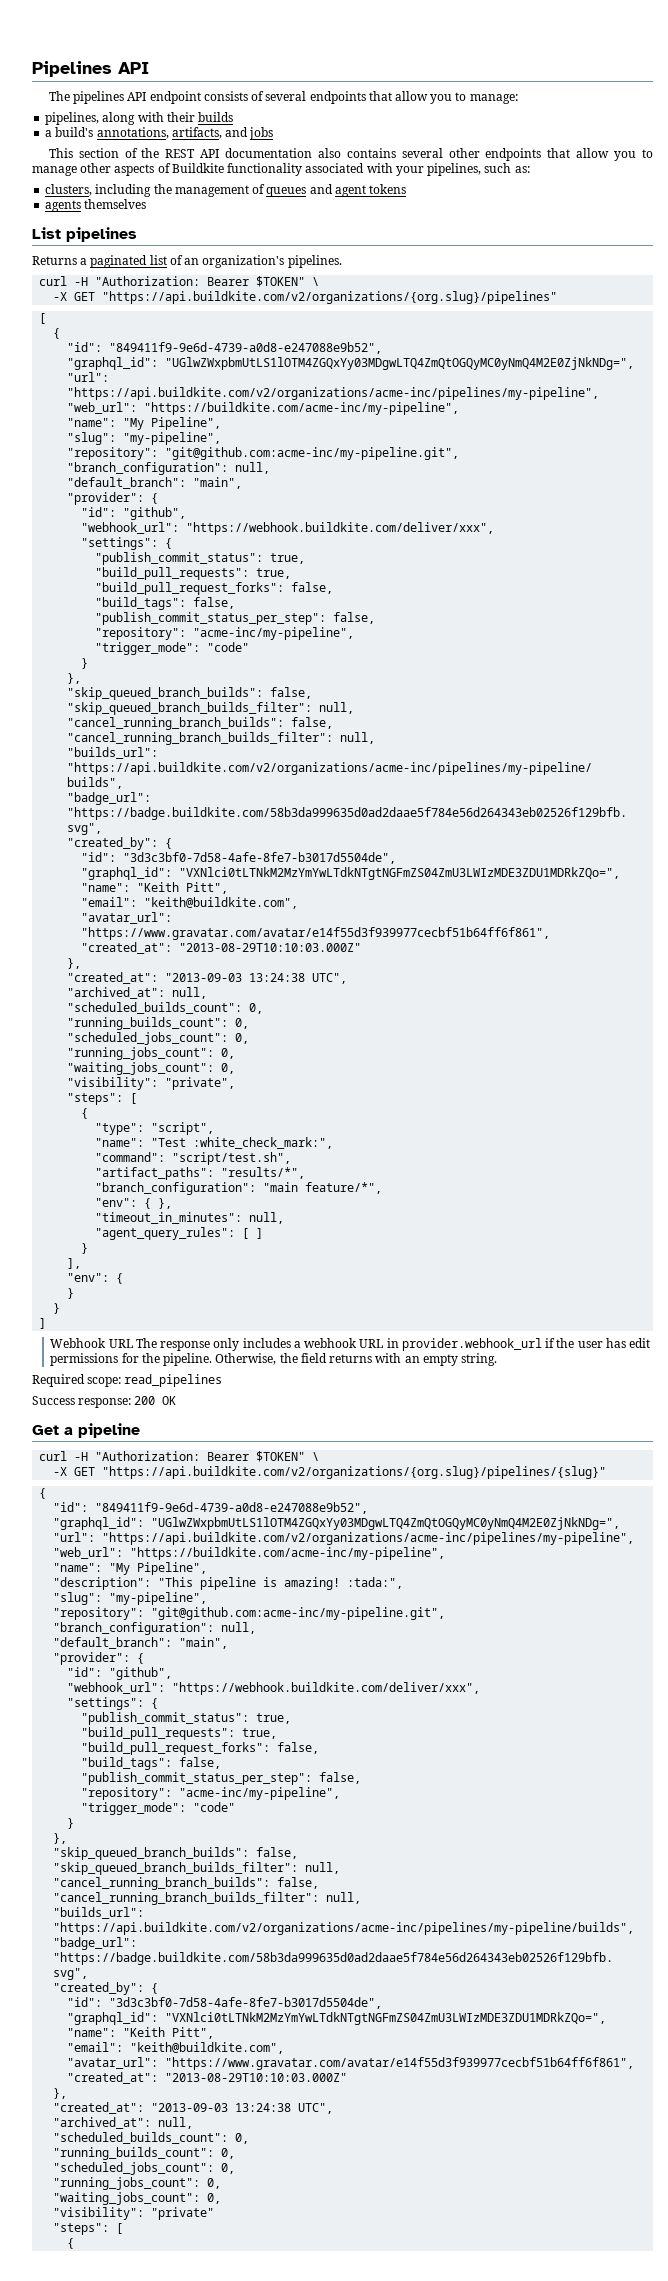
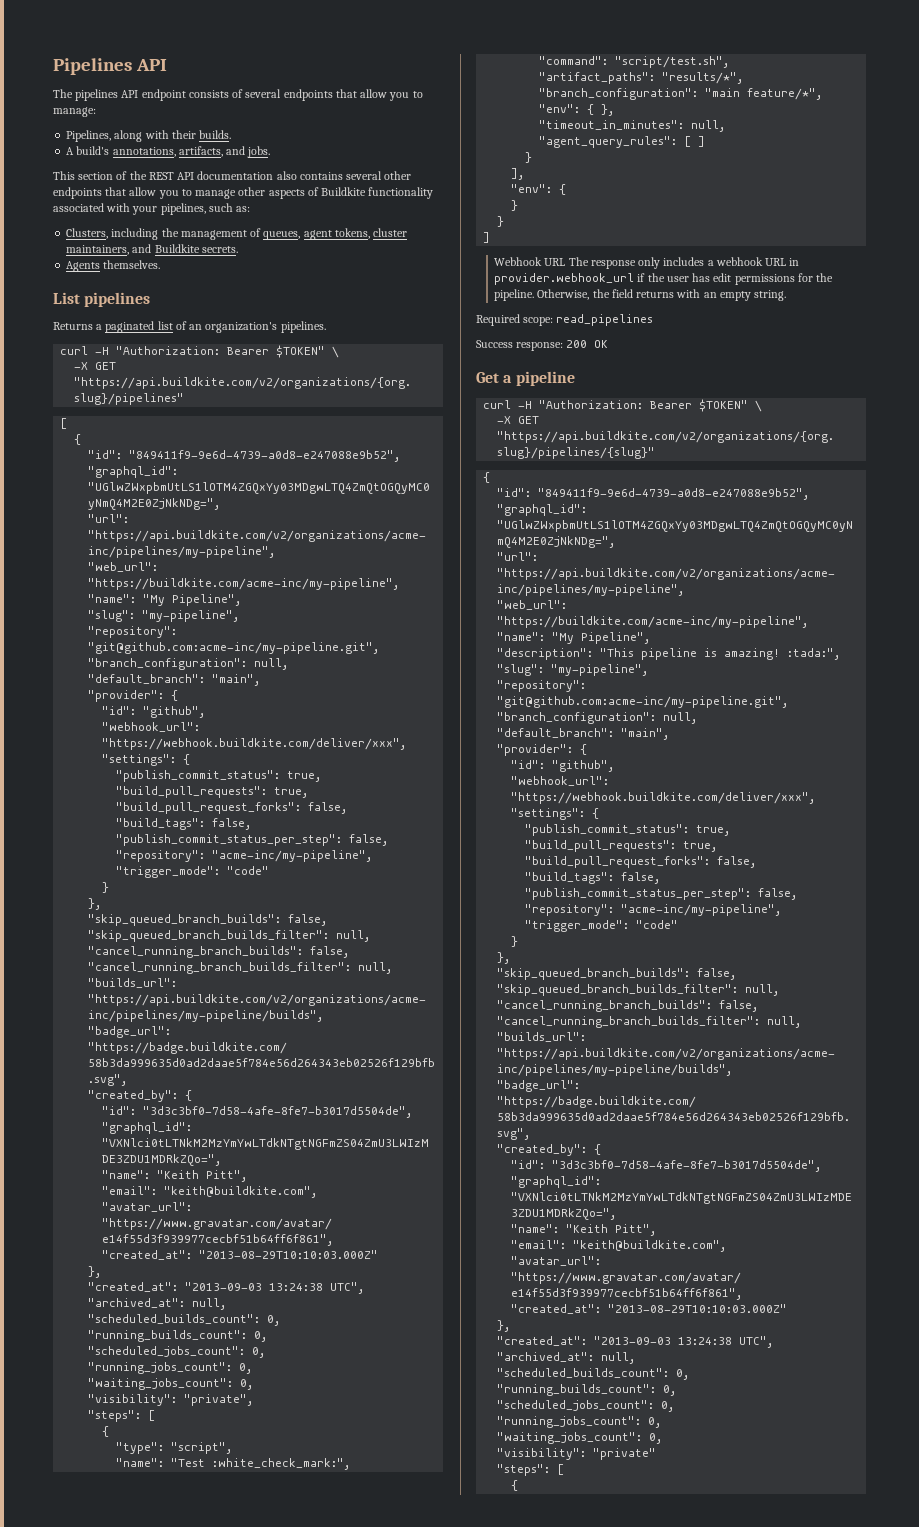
[45,112,100,125] pipelines, -> [66,130,112,142] Pipelines,
[198,112,234,122] [45,130,53,137] builds // a -> [199,130,232,139] [66,147,75,155] builds. // A
[249,127,274,140] jobs -> [247,146,271,158] jobs.
[45,184,93,196] clusters, -> [66,228,109,239] Clusters,
[266,184,407,197] [45,199,147,212] queues and agent tokens // agents themselves -> [263,228,408,240] [66,244,238,255] [66,260,161,272] queues, agent tokens, cluster maintainers, and Buildkite secrets. // Agents themselves.

